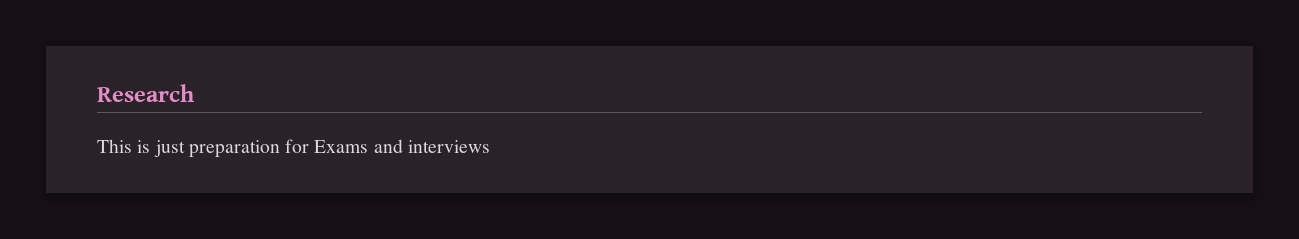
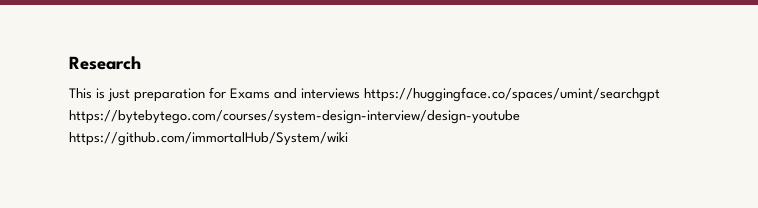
(490, 146) none -> [364,87,660,102] [69,110,520,124] [69,132,348,146] https://huggingface.co/spaces/umint/searchgpt https://bytebytego.com/courses/system-design-interview/design-youtube https://github.com/immortalHub/System/wiki

